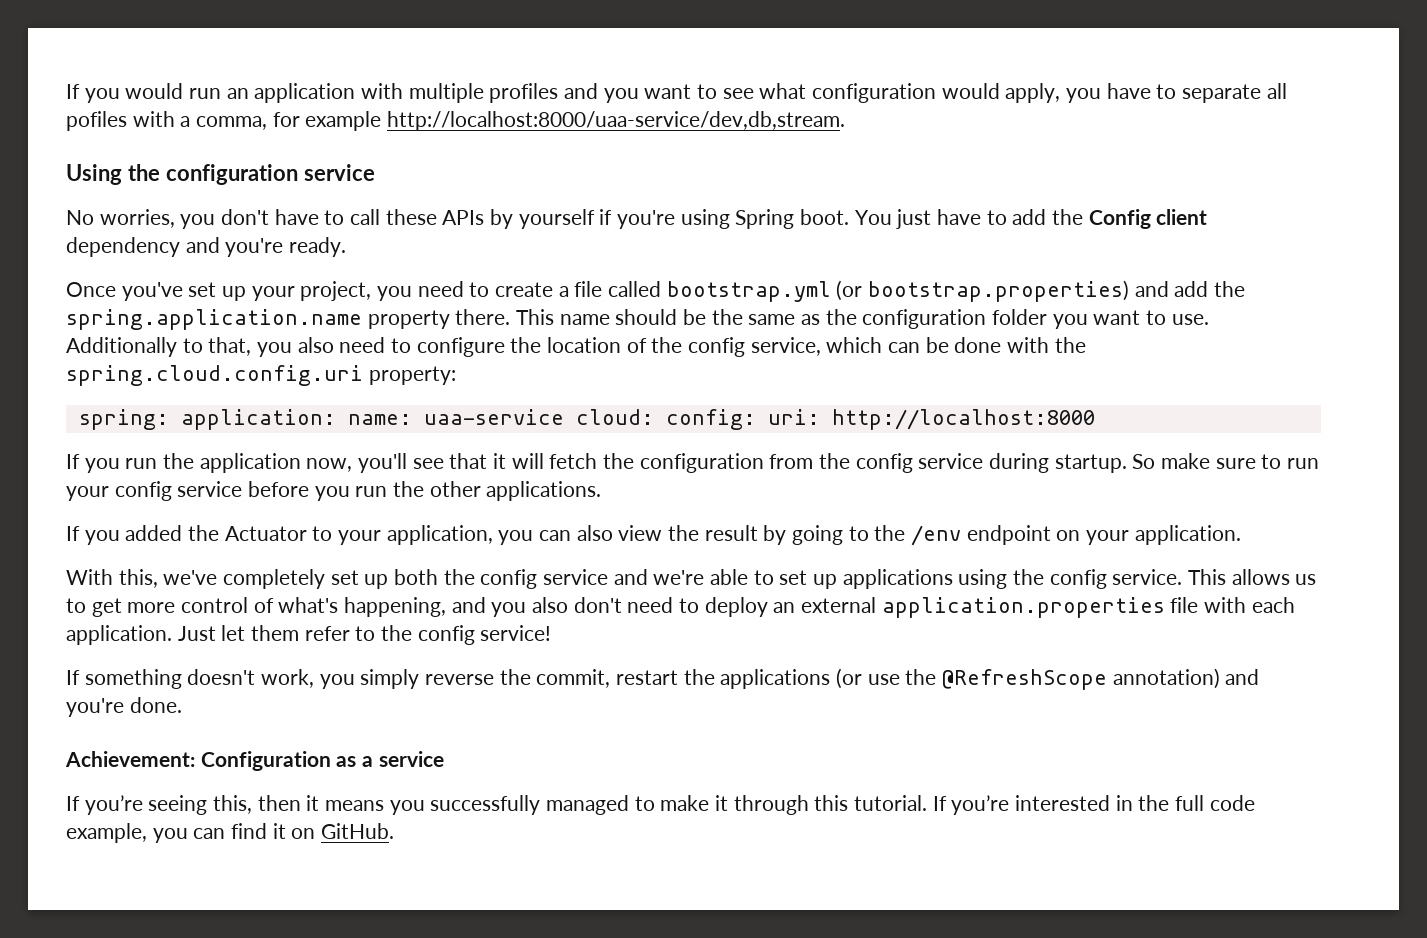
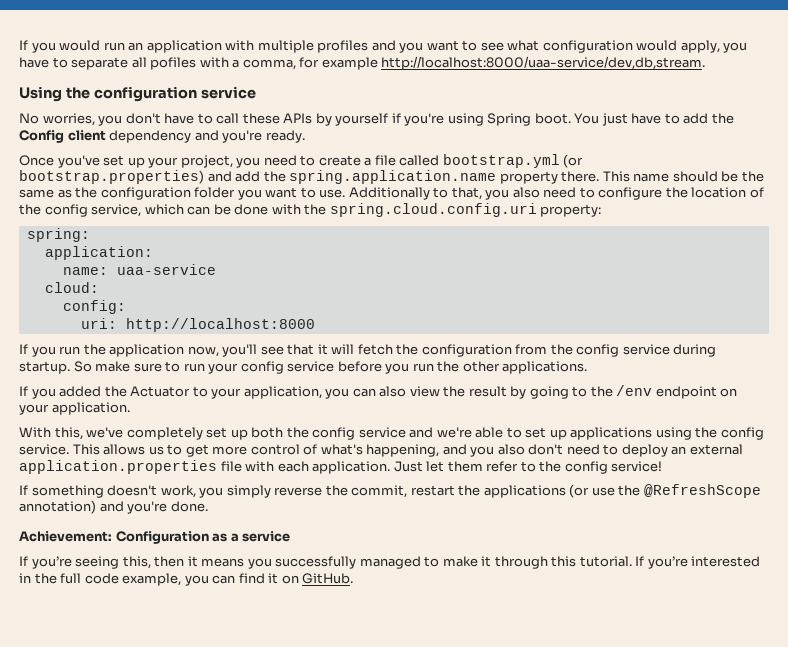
(169, 419) none -> (90, 235) //
(336, 419) none -> (153, 253) //
(564, 417) none -> (216, 269) //
(654, 417) none -> (99, 287) //
(756, 419) none -> (126, 307) //

